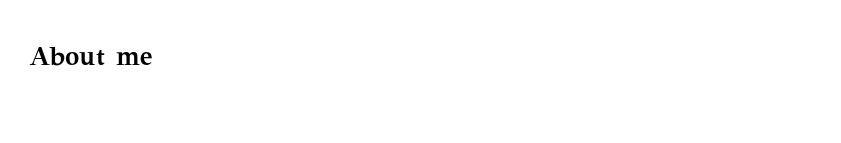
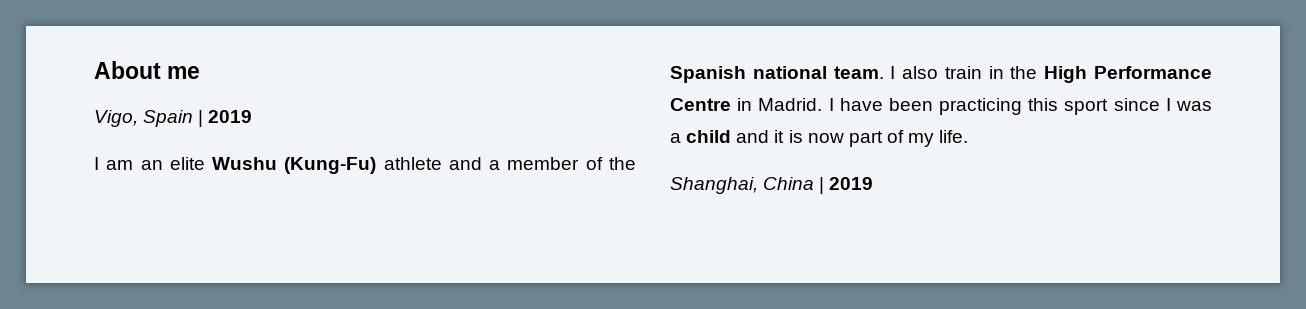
(153, 58) none -> [94,110,253,127] [94,157,636,174] [670,66,1212,83] [670,98,1212,115] [670,130,969,147] [670,177,874,194] // Vigo, Spain | 2019 // I am an elite Wushu (Kung-Fu) athlete and a member of the Spanish national team. I also train in the High Performance Centre in Madrid. I have been practicing this sport since I was a child and it is now part of my life. // Shanghai, China | 2019

